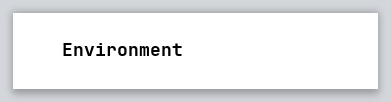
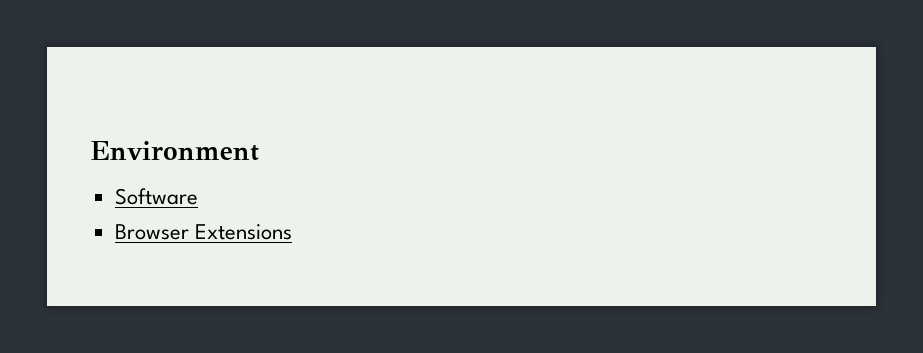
(183, 49) none -> [114,188,198,205] [114,224,292,240] // Software // Browser Extensions

